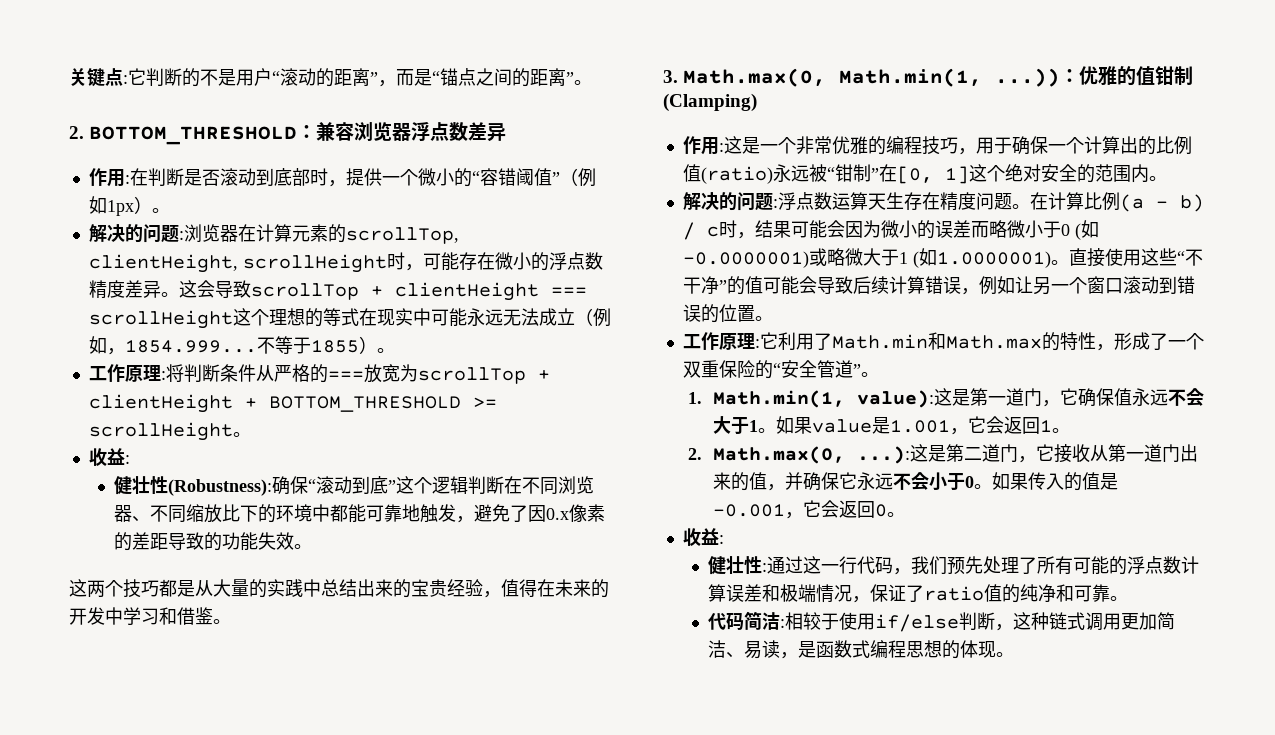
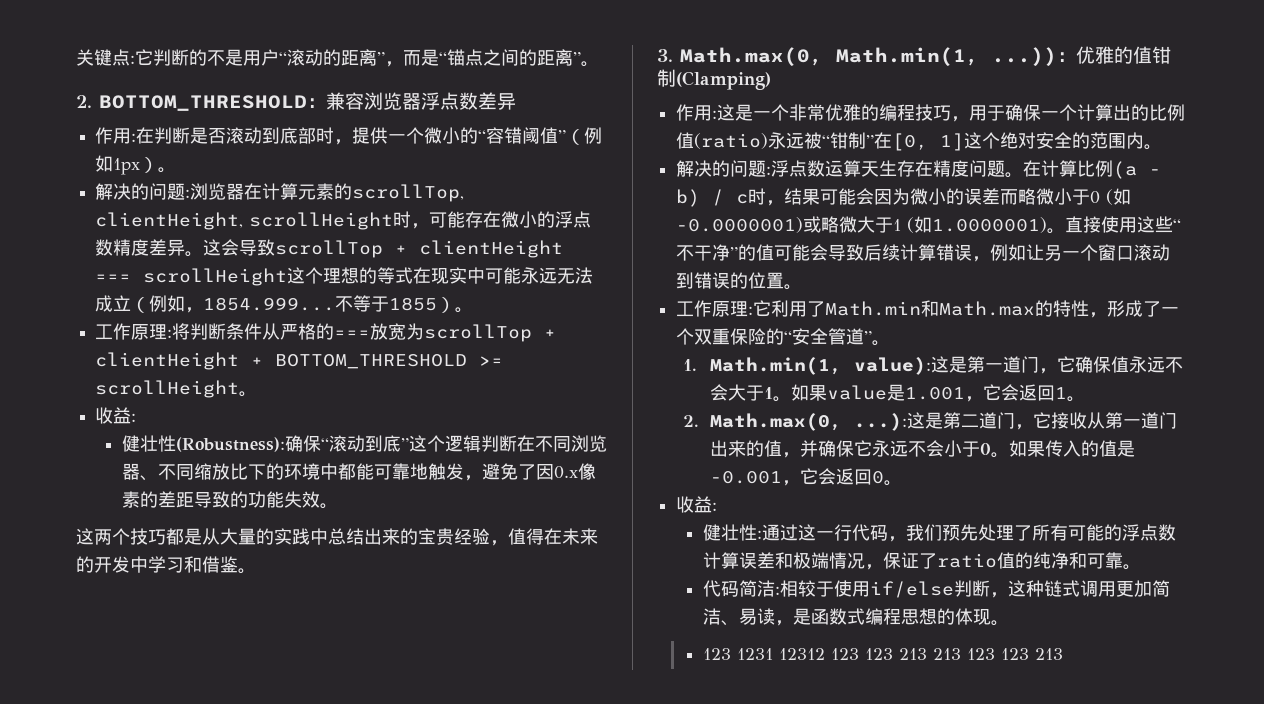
(1014, 654) none -> [702,648,1063,660] // 123 1231 12312 123 123 213 213 123 123 213

